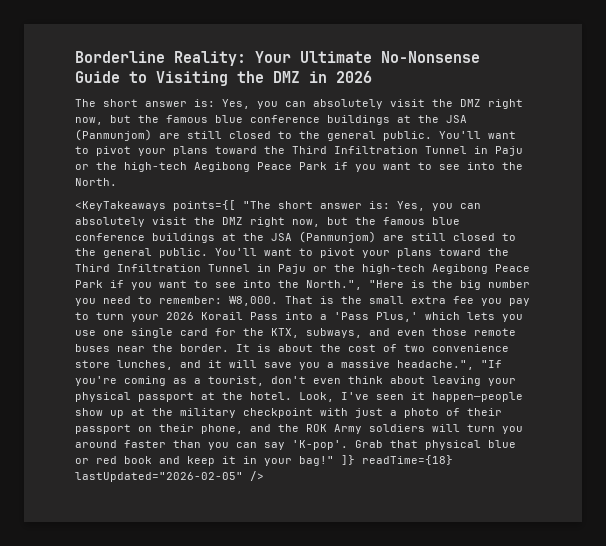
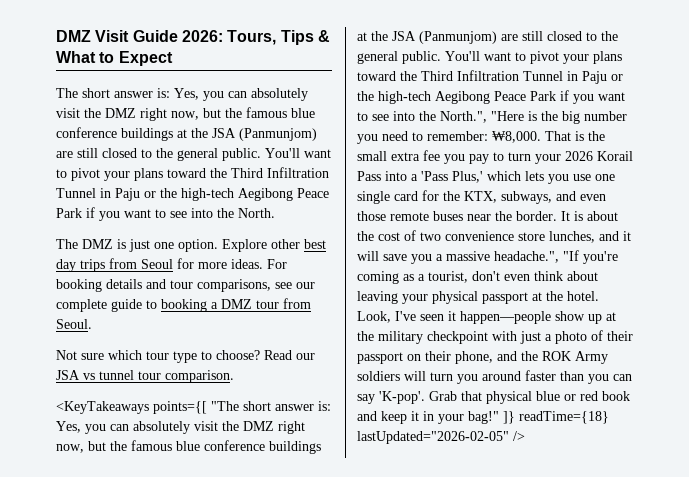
[75,51,480,66] [75,71,372,86] Borderline Reality: Your Ultimate No-Nonsense Guide to Visiting the DMZ in 2026 -> [56,30,330,45] [56,51,173,66] DMZ Visit Guide 2026: Tours, Tips & What to Expect
(117, 182) none -> [56,239,326,252] [56,258,287,272] [56,279,315,292] [56,298,311,312] [56,319,92,329] [56,350,315,363] [56,370,234,383] // The DMZ is just one option. Explore other best day trips from Seoul for more ideas. For booking details and tour comparisons, see our complete guide to booking a DMZ tour from Seoul. // Not sure which tour type to choose? Read our JSA vs tunnel tour comparison.

